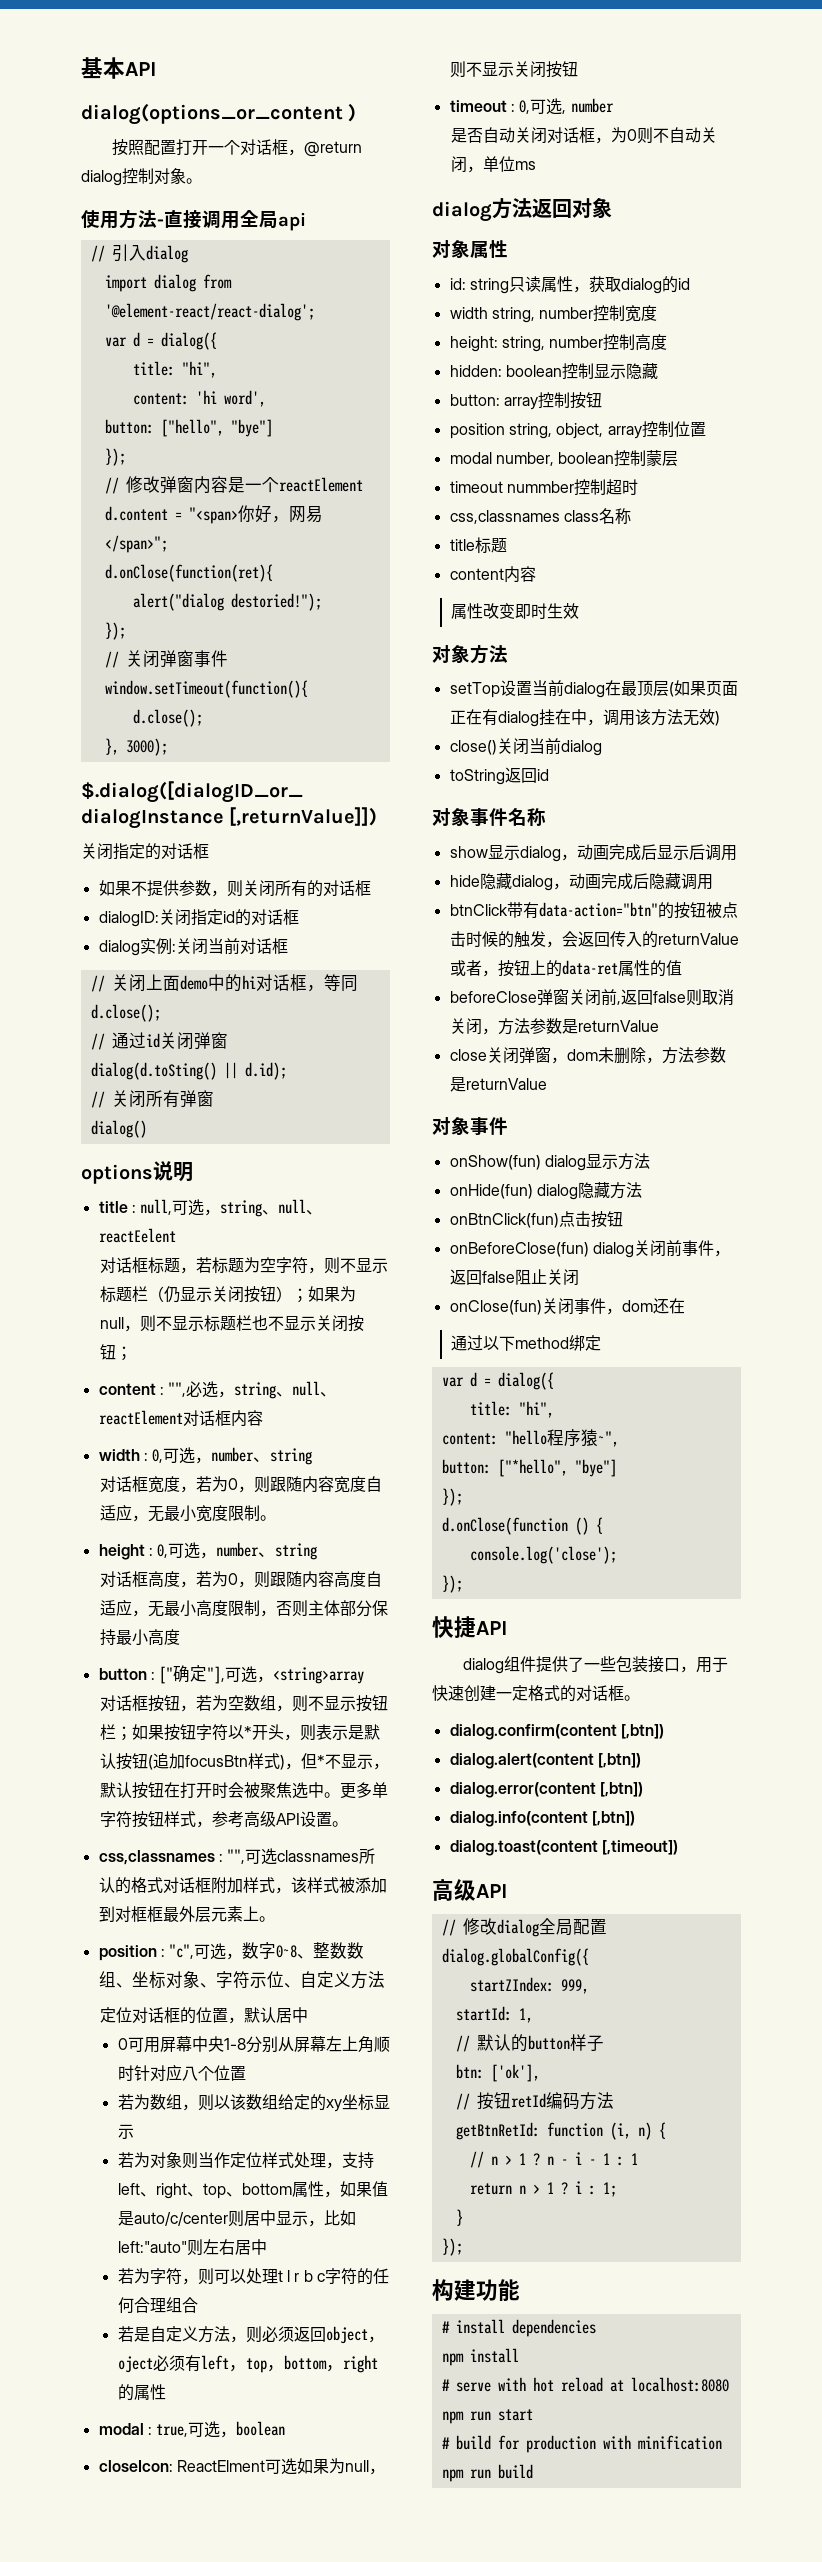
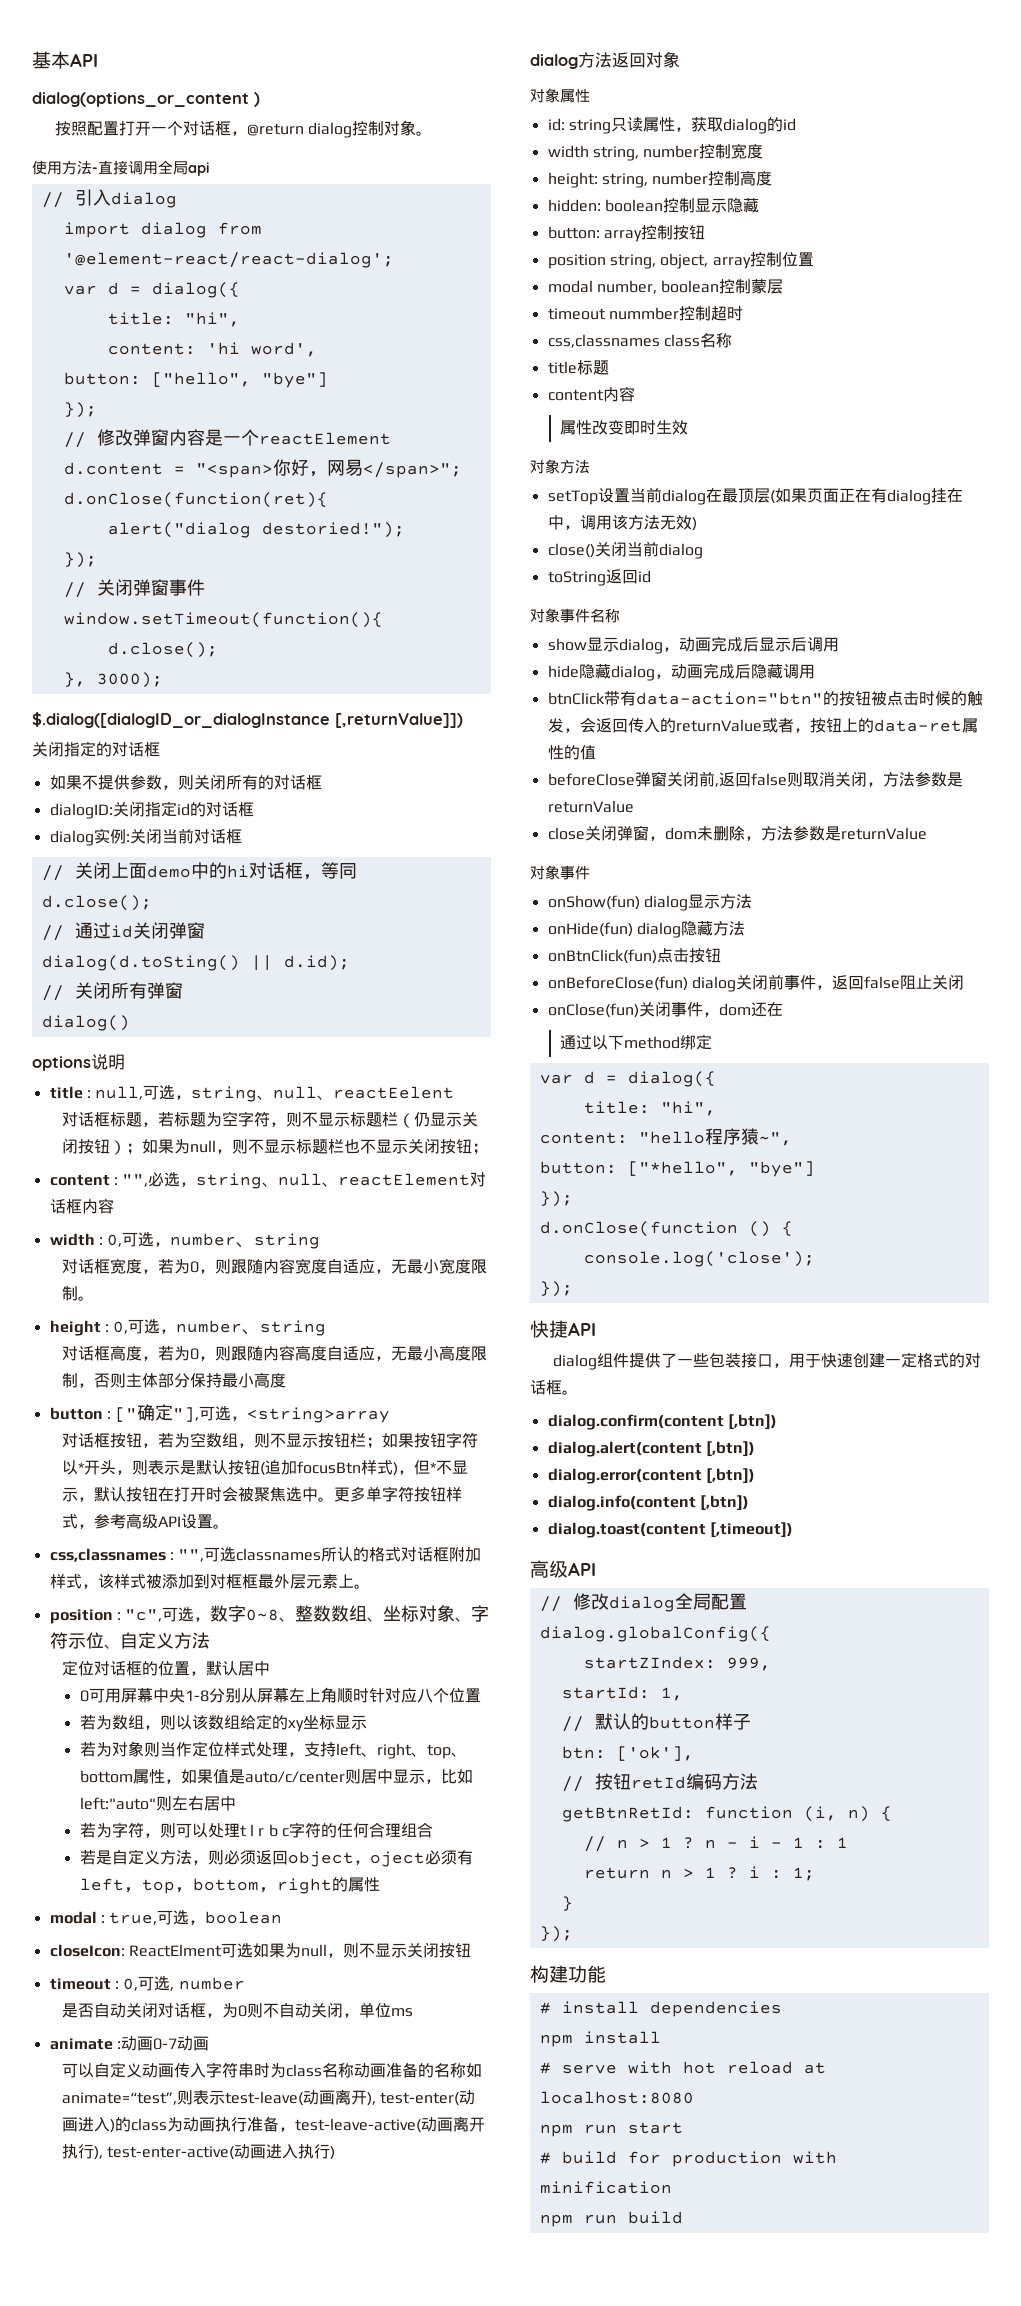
(537, 165) none -> [49,2036,209,2051] [62,2062,483,2078] [62,2089,476,2106] [62,2116,486,2133] [62,2144,336,2160] // animate :动画0-7动画 // 可以自定义动画传入字符串时为class名称动画准备的名称如animate=“test”,则表示test-leave(动画离开), test-enter(动画进入)的class为动画执行准备，test-leave-active(动画离开执行), test-enter-active(动画进入执行)

